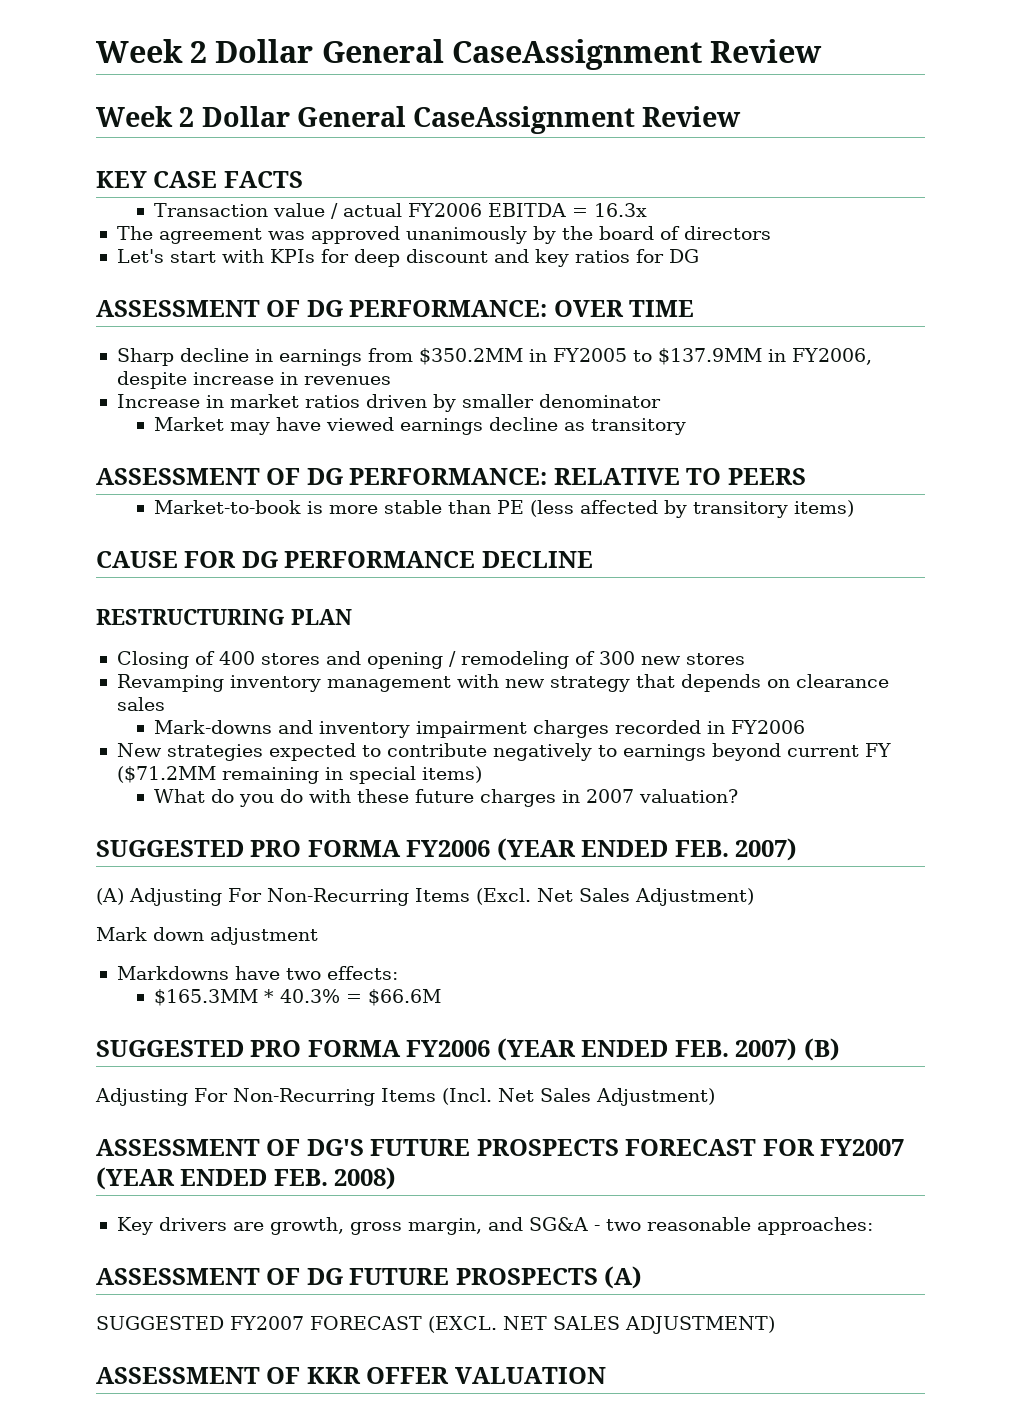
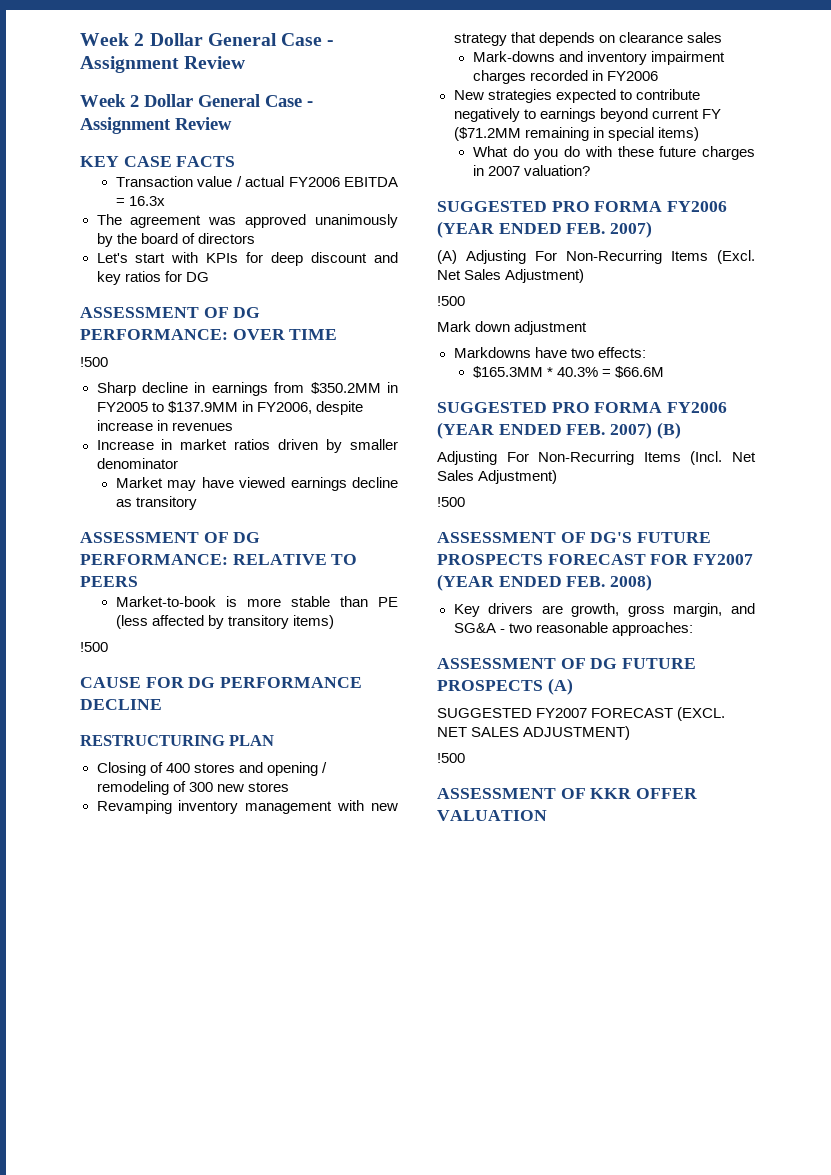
[96,39,702,70] Week 2 Dollar General CaseAssignment -> [80,33,335,46] [80,56,179,73] Week 2 Dollar General Case - Assignment
[413,106,636,134] CaseAssignment -> [265,95,313,107] [80,117,171,134] Case - Assignment
(695, 308) none -> [80,357,108,367] // !500
(855, 508) none -> [80,642,108,652] // !500
(754, 897) none -> [437,296,465,306] // !500
(715, 1097) none -> [437,497,465,507] // !500
(775, 1325) none -> [437,753,465,763] // !500

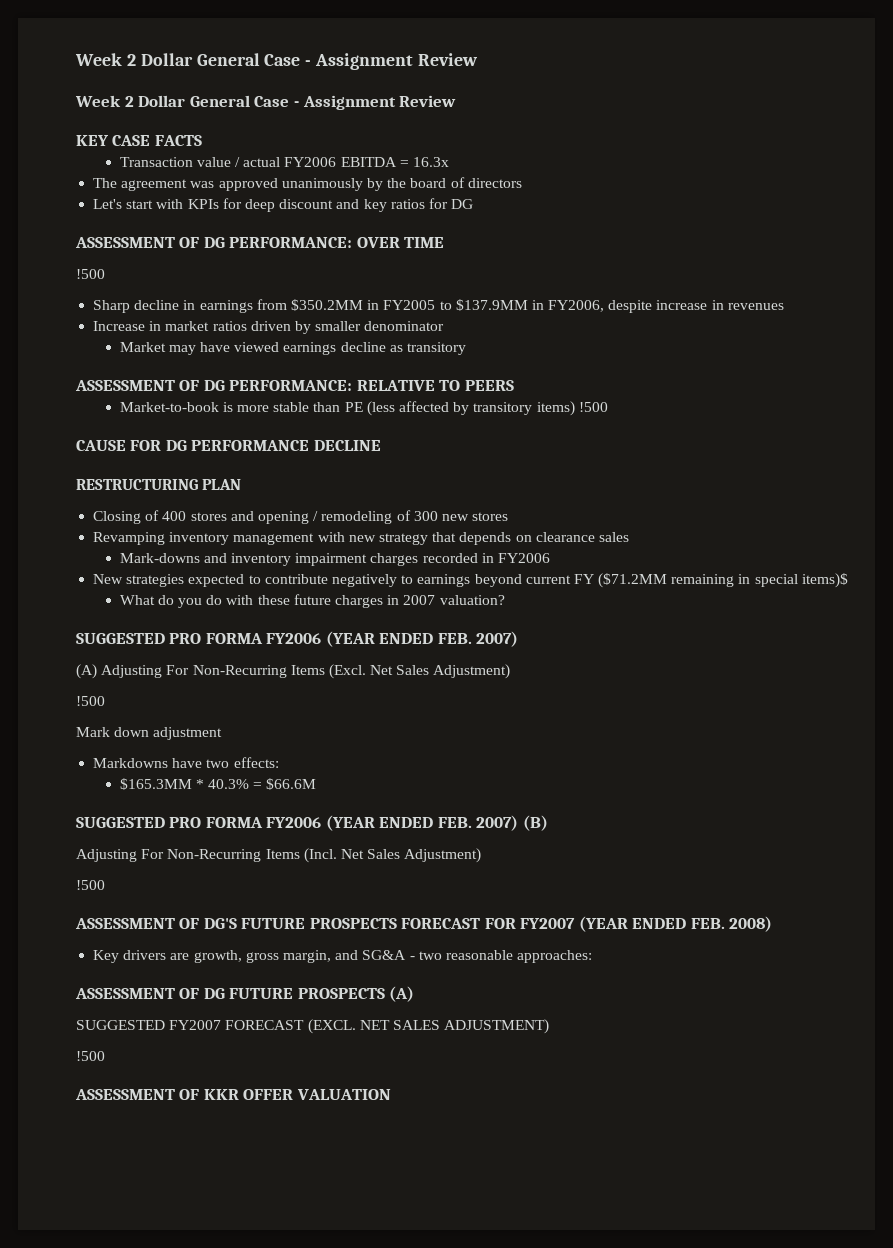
(334, 622) // -> (575, 408) none
[657,127,699,141] items) -> [801,573,848,588] items)$

